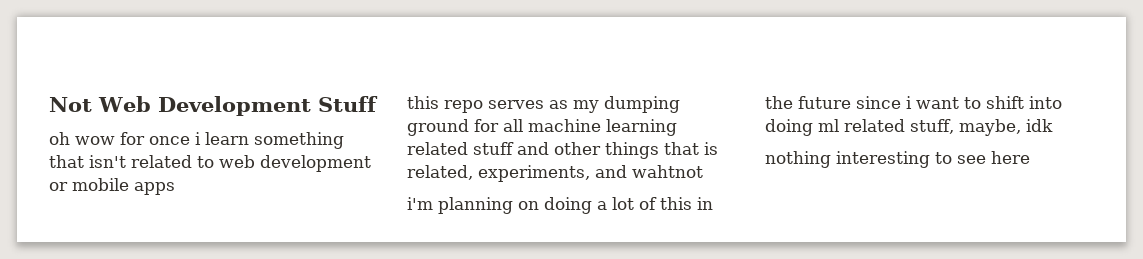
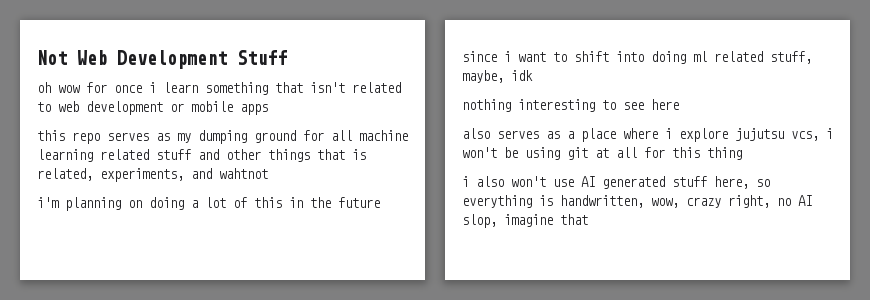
(1030, 157) none -> [462,128,833,142] [462,147,742,160] [462,176,770,189] [462,195,812,208] [462,214,588,228] // also serves as a place where i explore jujutsu vcs, i won't be using git at all for this thing // i also won't use AI generated stuff here, so everything is handwritten, wow, crazy right, no AI slop, imagine that

